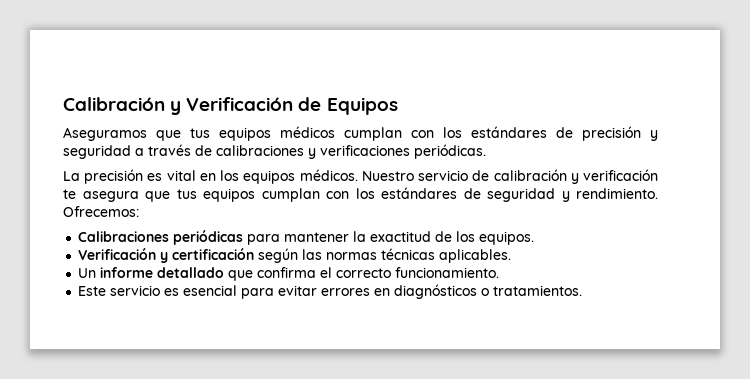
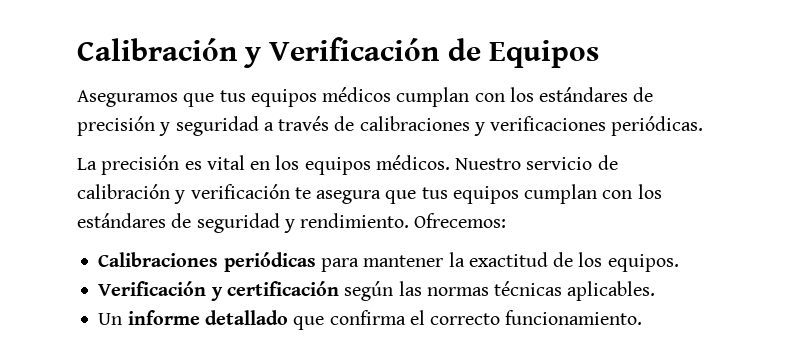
[78,284,583,299] // Este servicio es esencial para evitar errores en diagnósticos o tratamientos. -> (643, 317) none

